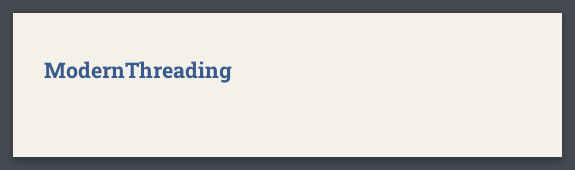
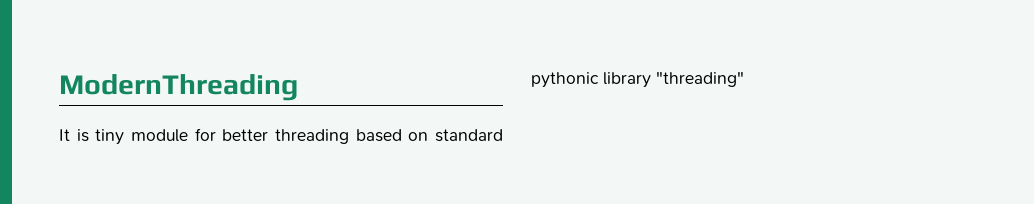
(232, 72) none -> [59,128,504,145] [531,71,744,88] // It is tiny module for better threading based on standard pythonic library "threading"

